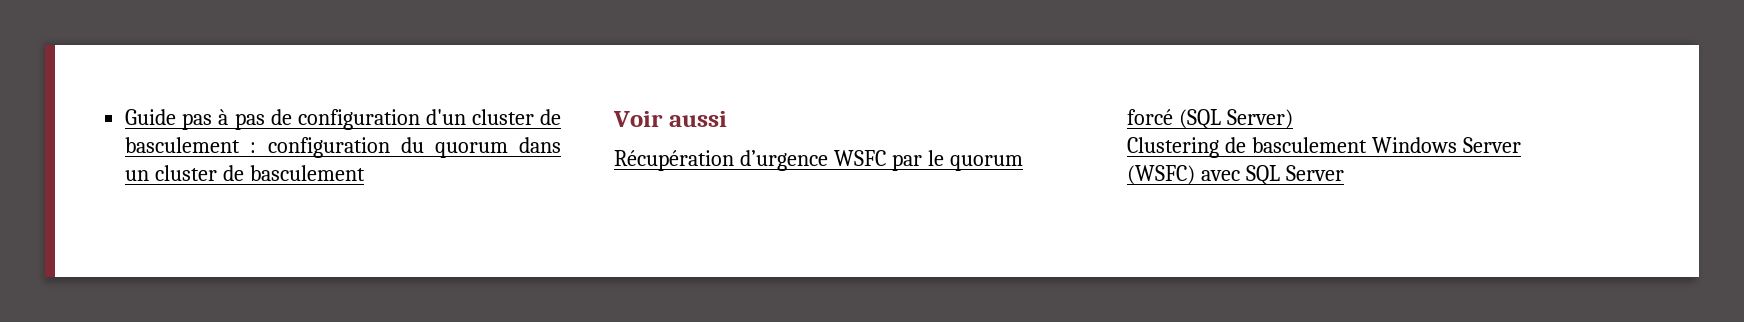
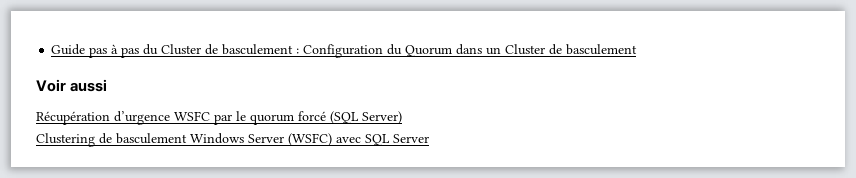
[270,109,562,130] [125,137,508,158] de configuration d'un cluster de basculement : configuration du quorum -> [143,44,453,58] du Cluster de basculement : Configuration du Quorum
[155,165,218,181] cluster -> [505,44,546,55] Cluster

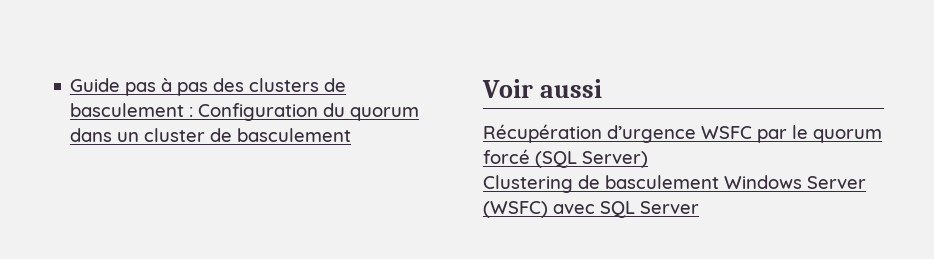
[143,44,202,55] du Cluster -> [213,78,320,92] des clusters
[405,45,453,57] Quorum -> [350,107,420,121] quorum
[505,44,546,55] Cluster -> [144,128,206,142] cluster

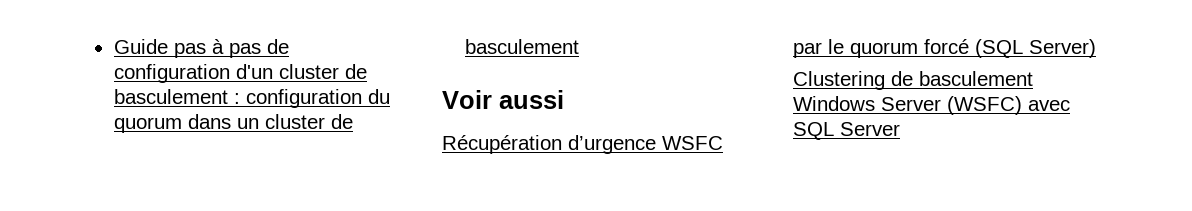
[213,78,320,92] des clusters -> [266,39,289,54] [113,64,339,83] de configuration d'un cluster
[198,103,319,121] Configuration -> [245,89,362,108] configuration

